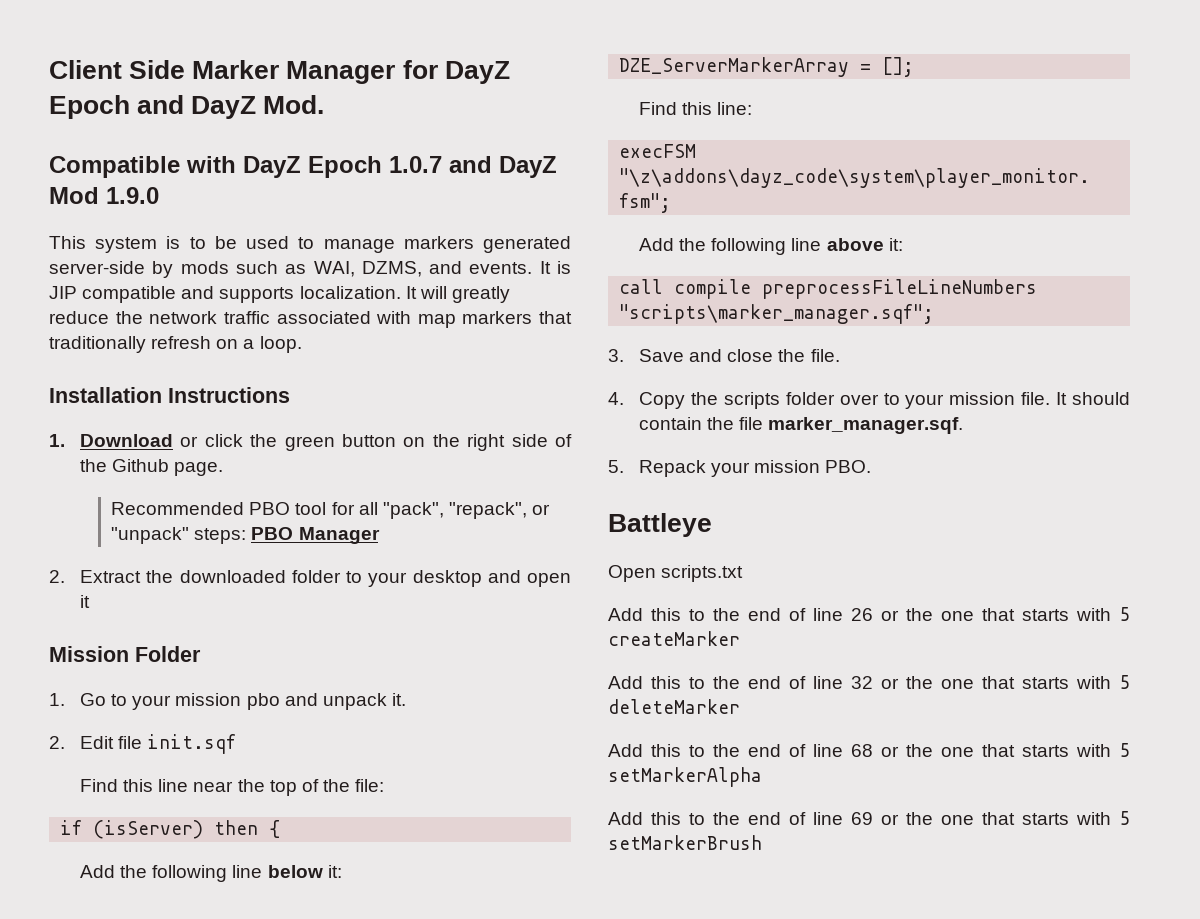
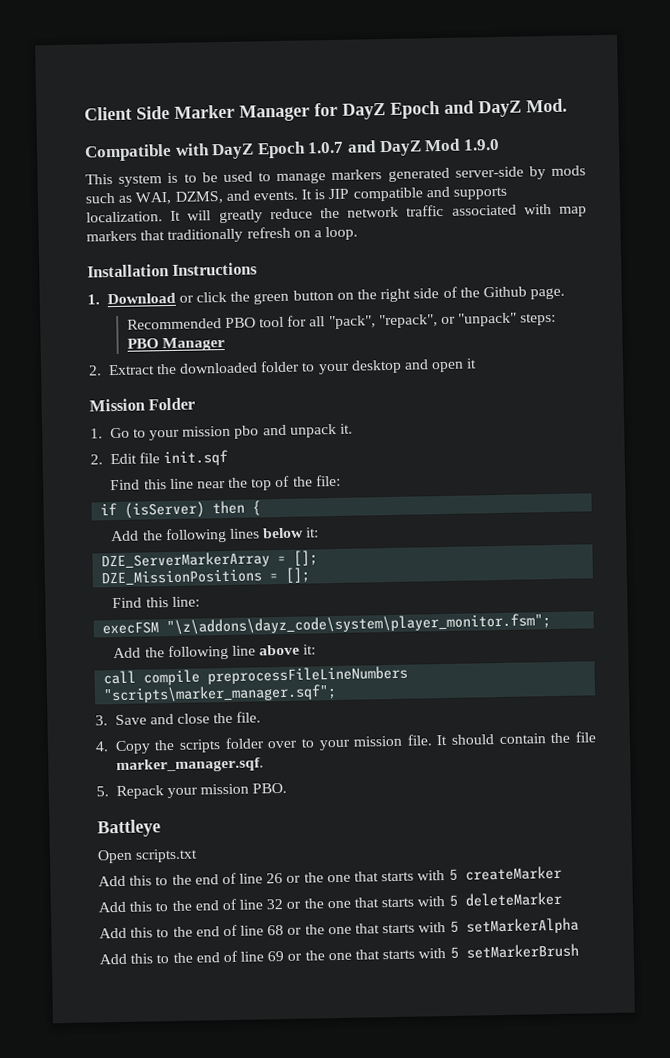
[232,865,263,878] line -> [228,528,260,539] lines
(915, 67) none -> [101,567,311,586] // DZE_MissionPositions = [];

